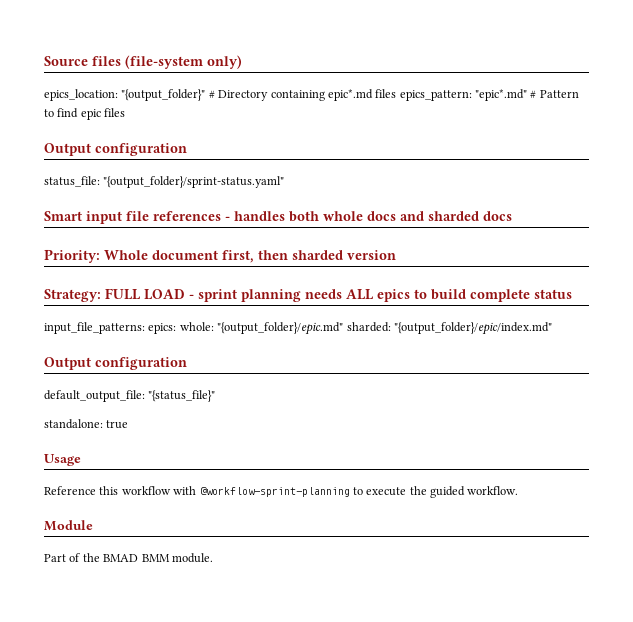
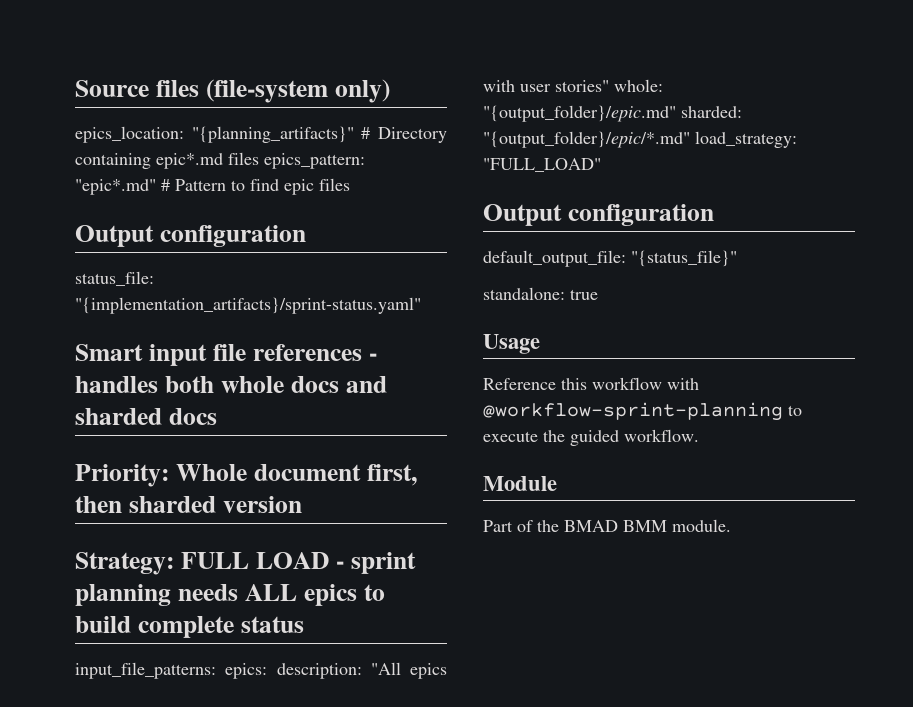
[121,89,206,101] "{output_folder}" -> [191,126,354,143] "{planning_artifacts}"
[103,176,285,188] "{output_folder}/sprint-status.yaml" -> [75,297,421,314] "{implementation_artifacts}/sprint-status.yaml"
[179,322,552,335] whole: "{output_folder}/epic.md" sharded: "{output_folder}/epic/index.md" -> [276,662,447,679] [483,79,663,92] [483,105,742,122] [483,131,797,148] [483,158,601,172] description: "All epics with user stories" whole: "{output_folder}/epic.md" sharded: "{output_folder}/epic/*.md" load_strategy: "FULL_LOAD"

